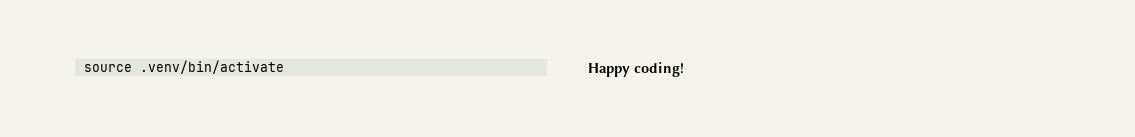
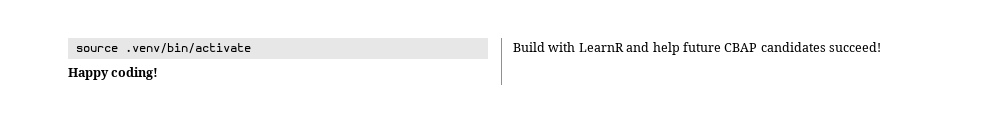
(684, 69) none -> [513,42,881,55] // Build with LearnR and help future CBAP candidates succeed!

